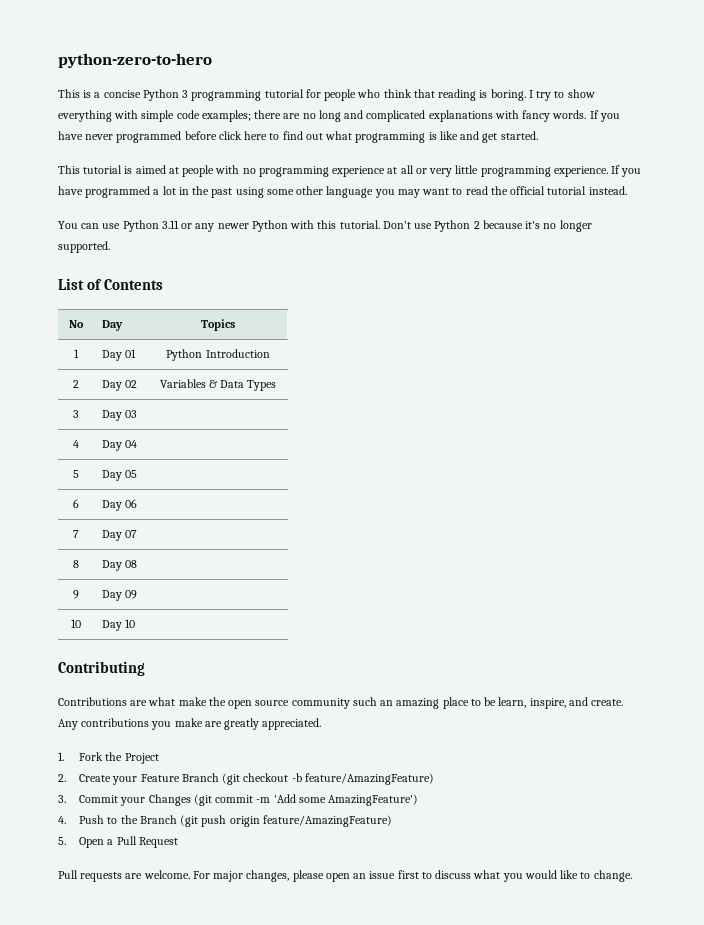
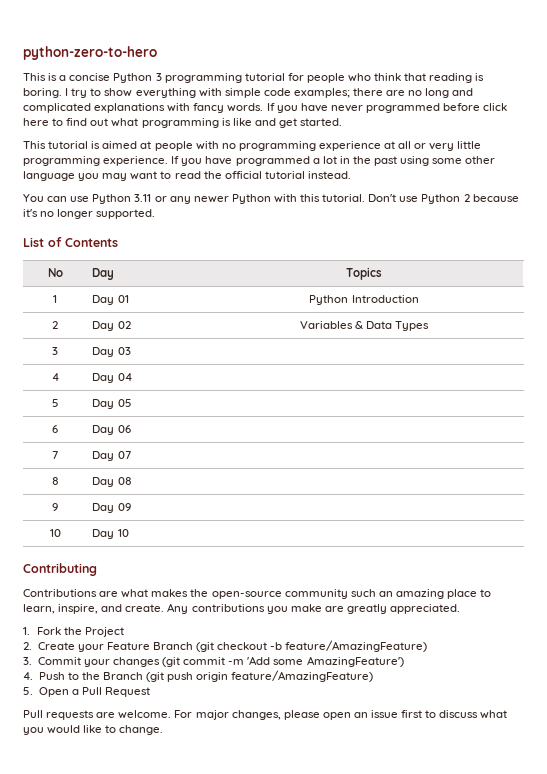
[178,697,290,709] make the open source -> [151,589,282,599] makes the open-source
[484,697,497,706] be -> (492, 593) none
[148,794,191,806] Changes -> [112,657,160,667] changes

